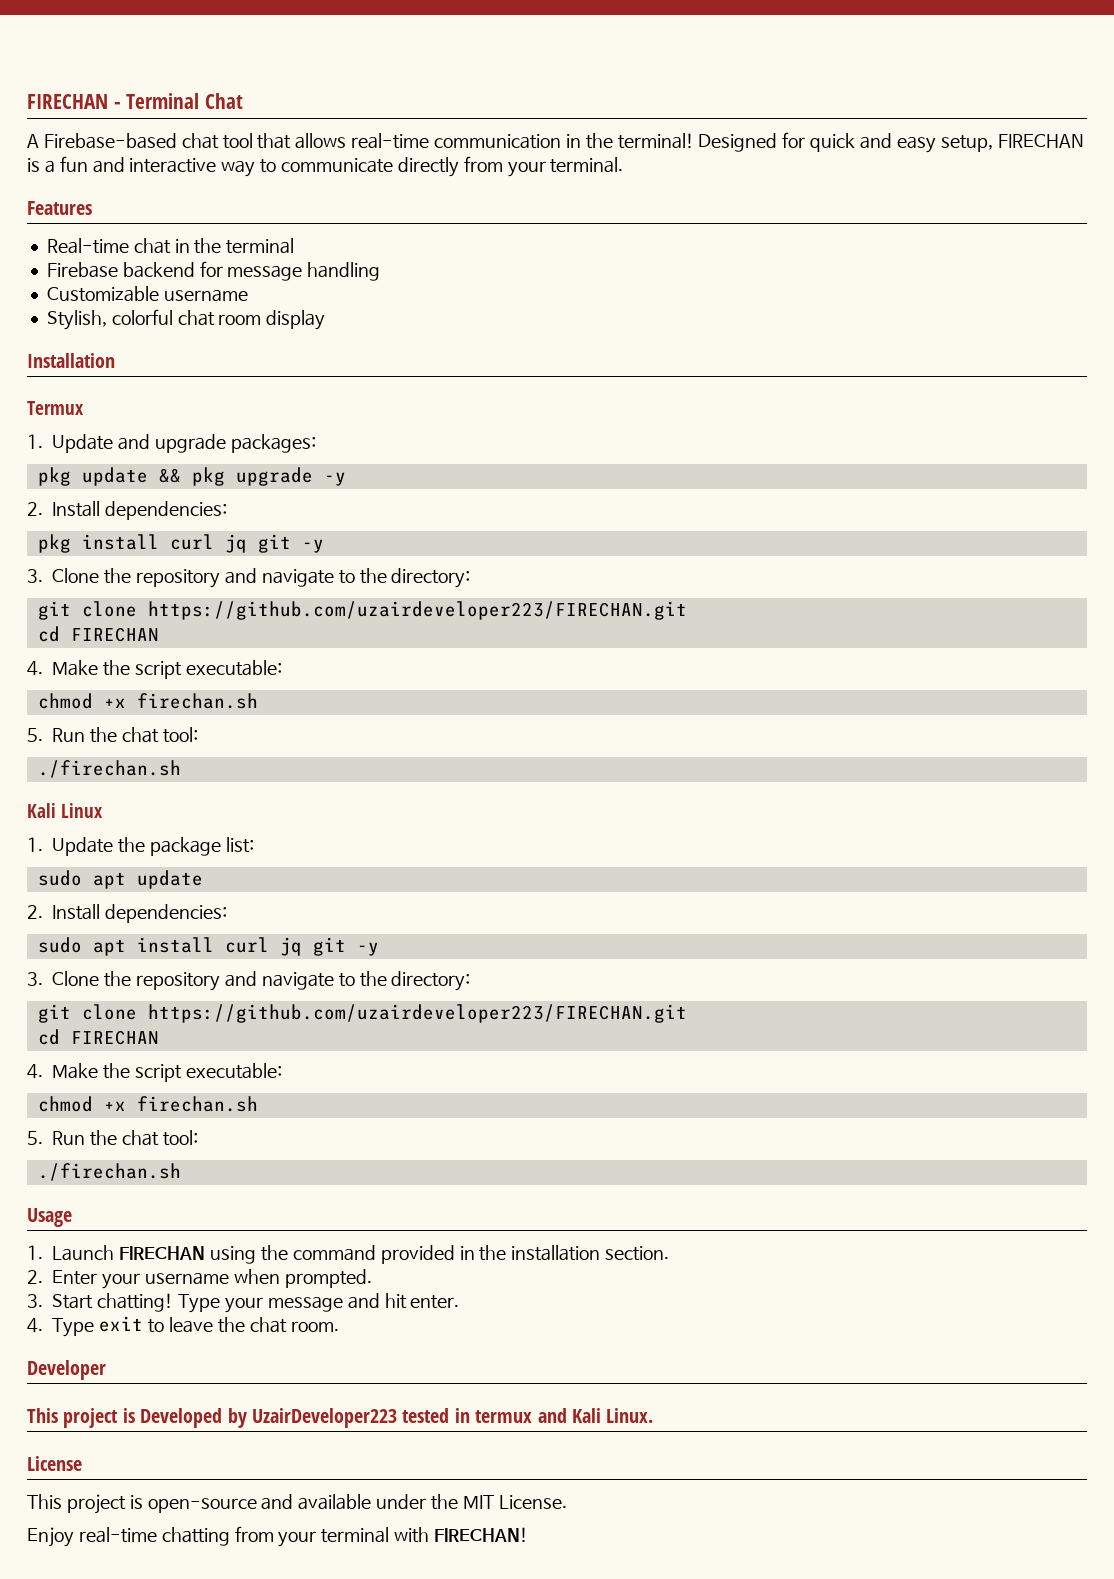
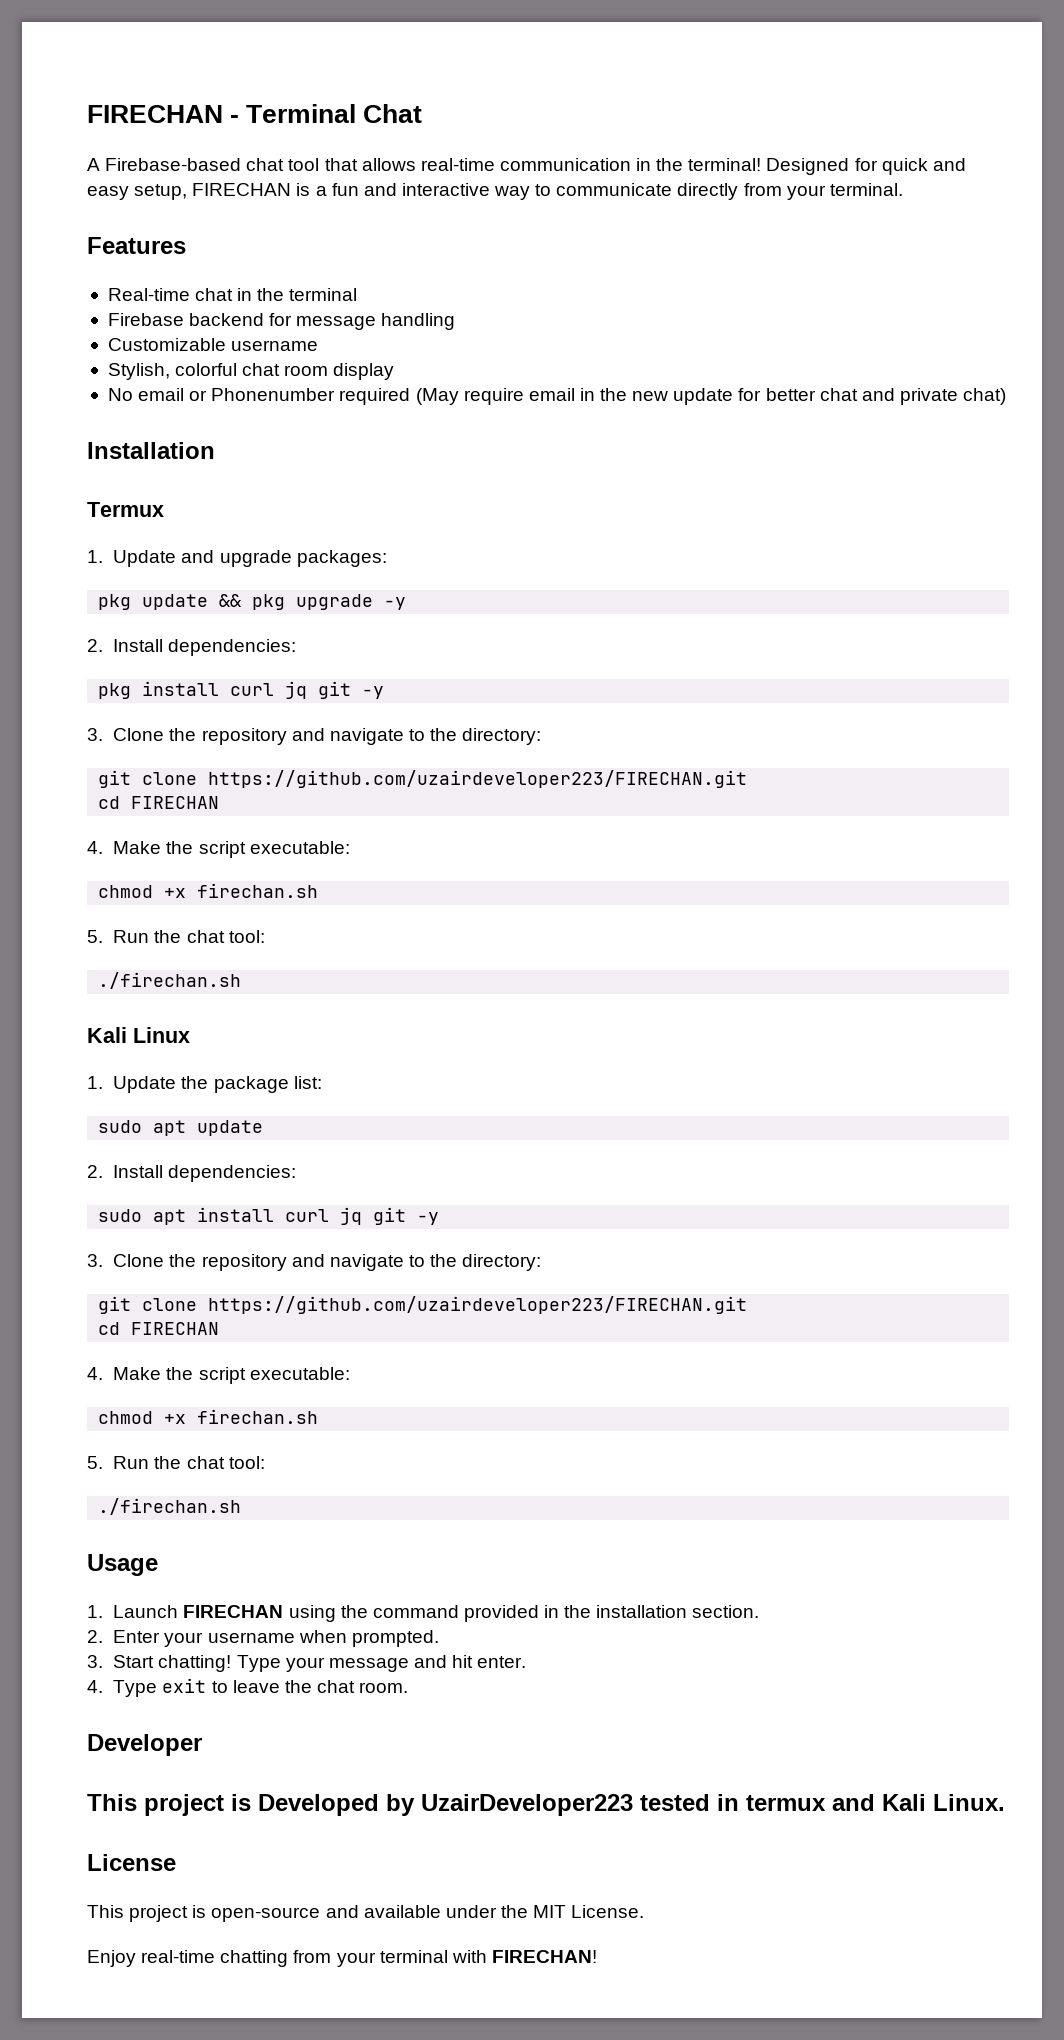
(326, 320) none -> [107,388,1007,405] // No email or Phonenumber required (May require email in the new update for better chat and private chat)

